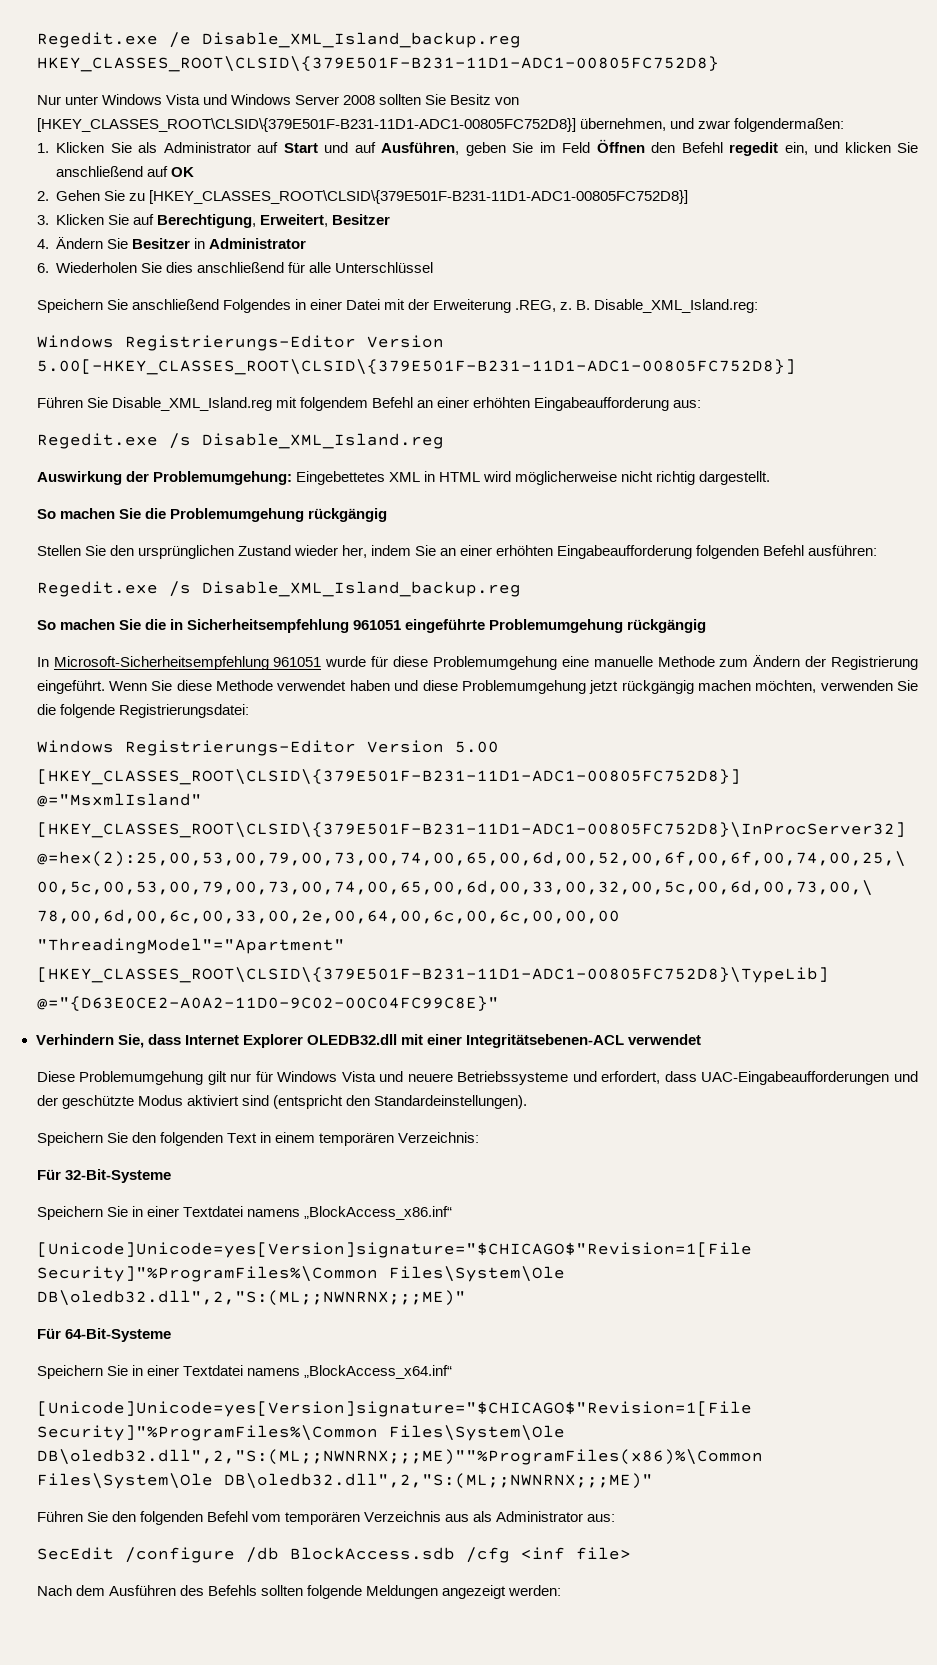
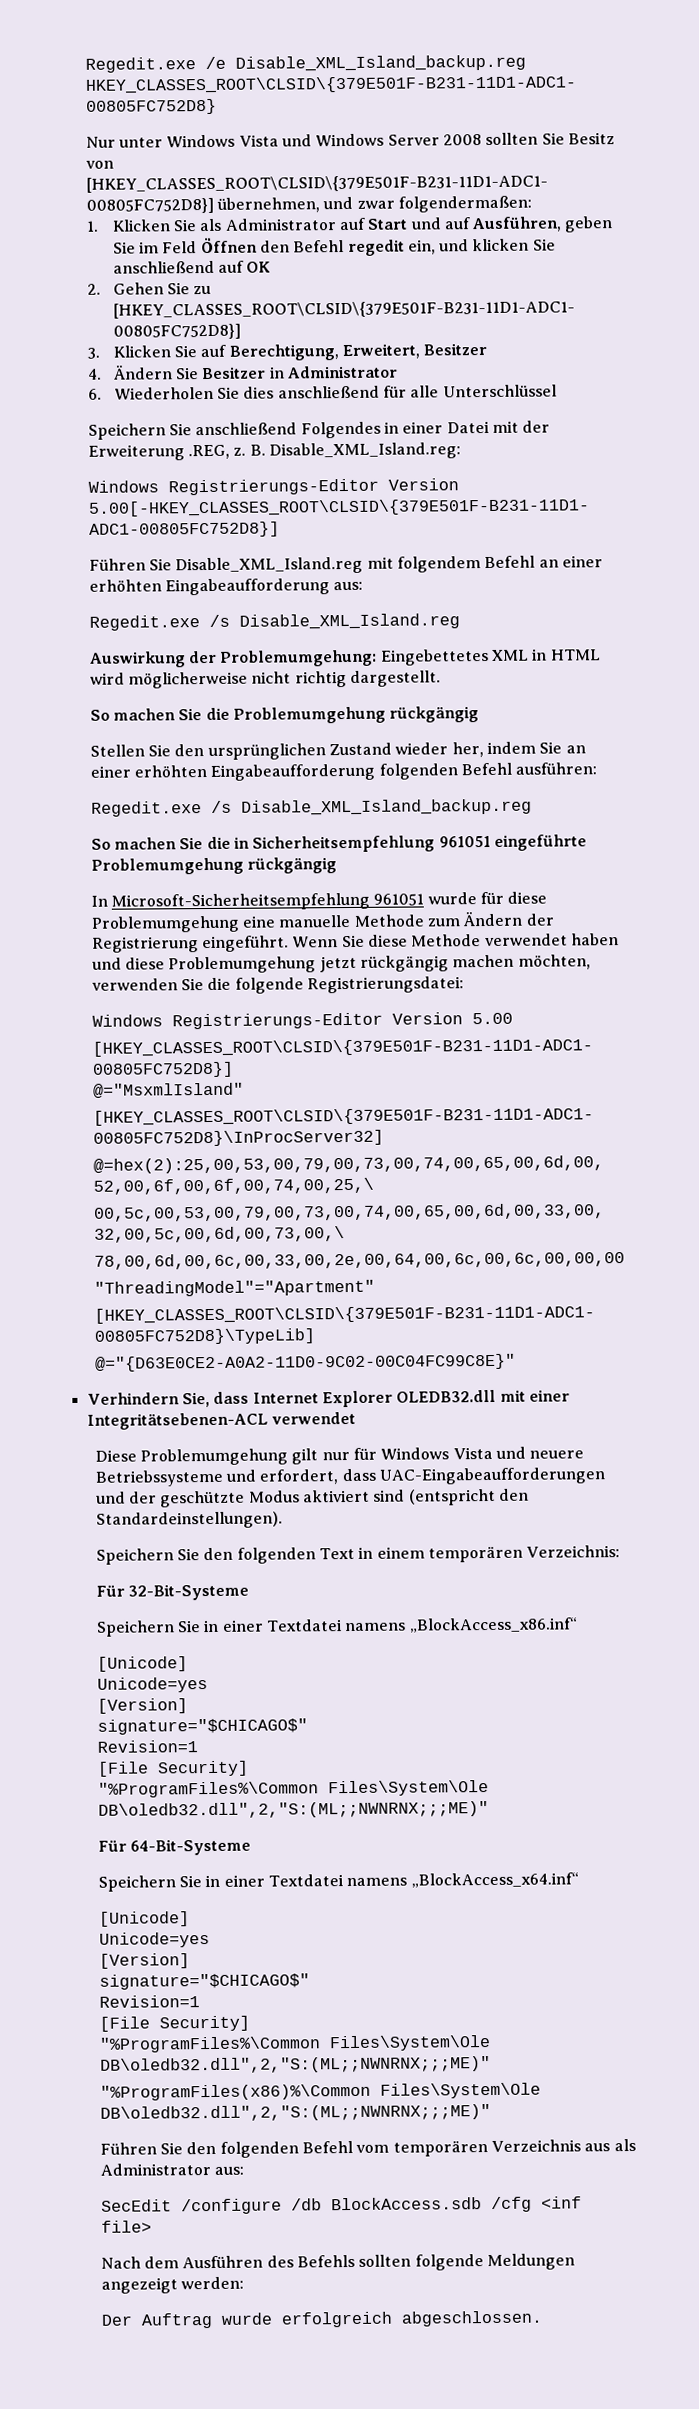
[36,1242,752,1258] [36,1266,378,1282] [Unicode]Unicode=yes[Version]signature="$CHICAGO$"Revision=1[File Security]"%ProgramFiles%\Common -> [96,1656,188,1672] [96,1677,208,1693] [96,1698,188,1714] [96,1718,308,1735] [96,1740,198,1753] [96,1760,249,1777] [97,1781,319,1798] [Unicode] // Unicode=yes // [Version] // signature="$CHICAGO$" // Revision=1 // [File Security] // "%ProgramFiles%\Common
[36,1401,752,1417] [36,1425,565,1441] [36,1449,763,1465] [Unicode]Unicode=yes[Version]signature="$CHICAGO$"Revision=1[File Security]"%ProgramFiles%\Common Files\System\Ole DB\oledb32.dll",2,"S:(ML;;NWNRNX;;;ME)""%ProgramFiles(x86)%\Common -> [98,1911,190,1927] [98,1932,210,1948] [98,1953,190,1969] [98,1973,310,1990] [98,1995,200,2008] [98,2015,250,2032] [98,2035,491,2053] [99,2056,491,2074] [99,2083,371,2101] [Unicode] // Unicode=yes // [Version] // signature="$CHICAGO$" // Revision=1 // [File Security] // "%ProgramFiles%\Common Files\System\Ole DB\oledb32.dll",2,"S:(ML;;NWNRNX;;;ME)" // "%ProgramFiles(x86)%\Common
(562, 1590) none -> [100,2310,543,2329] // Der Auftrag wurde erfolgreich abgeschlossen.

